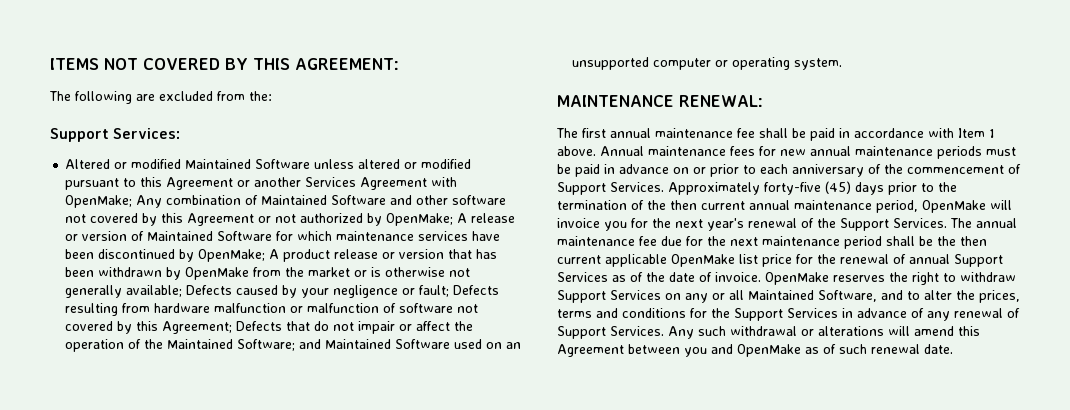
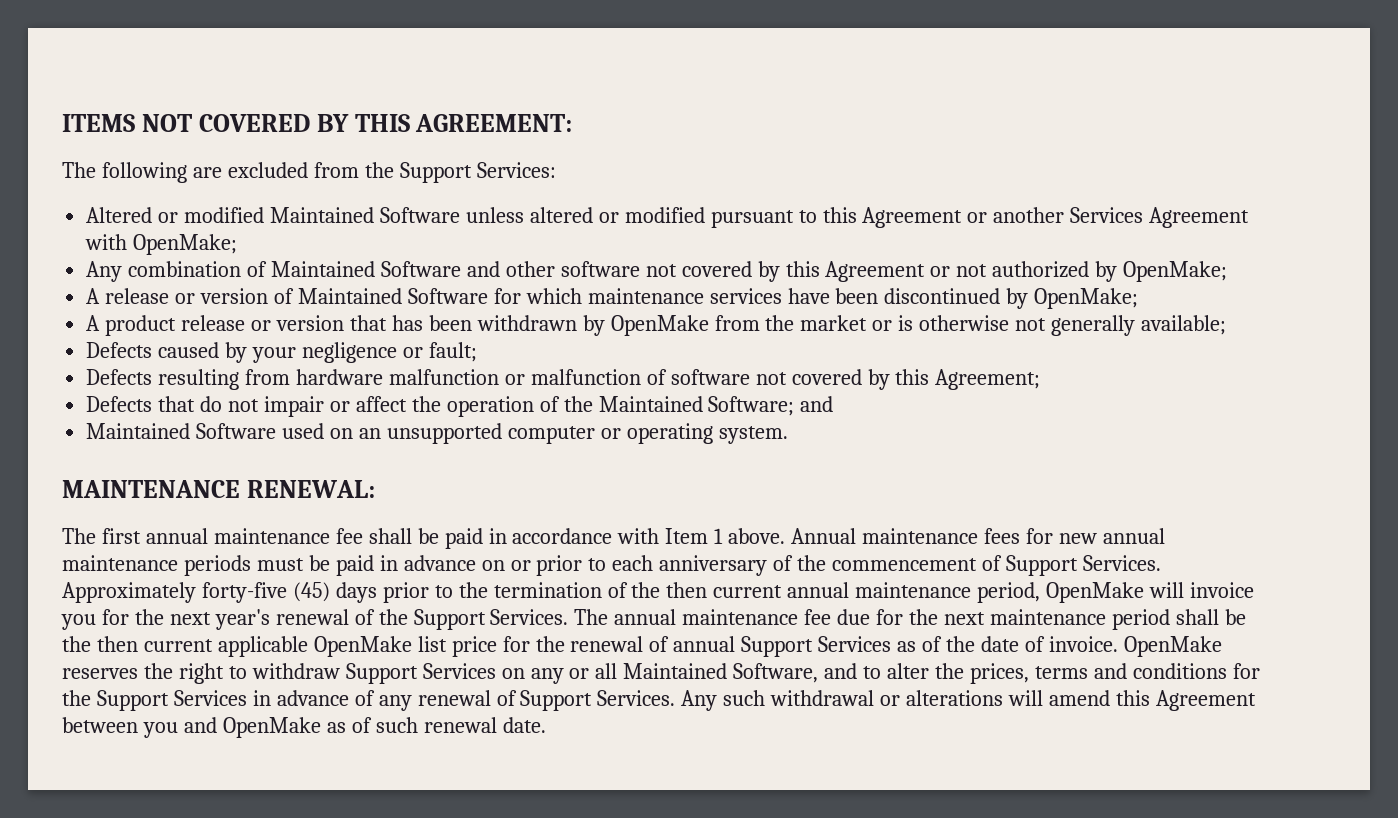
[249,91,272,101] the: // -> [364,162,394,178] the
(133, 201) none -> (238, 244) //
(454, 219) none -> (1228, 271) //
(266, 255) none -> (1139, 298) //
(183, 291) none -> (1227, 325) //
(450, 291) none -> (477, 352) //
(233, 327) none -> (1041, 379) //
(322, 344) none -> (834, 404) //

